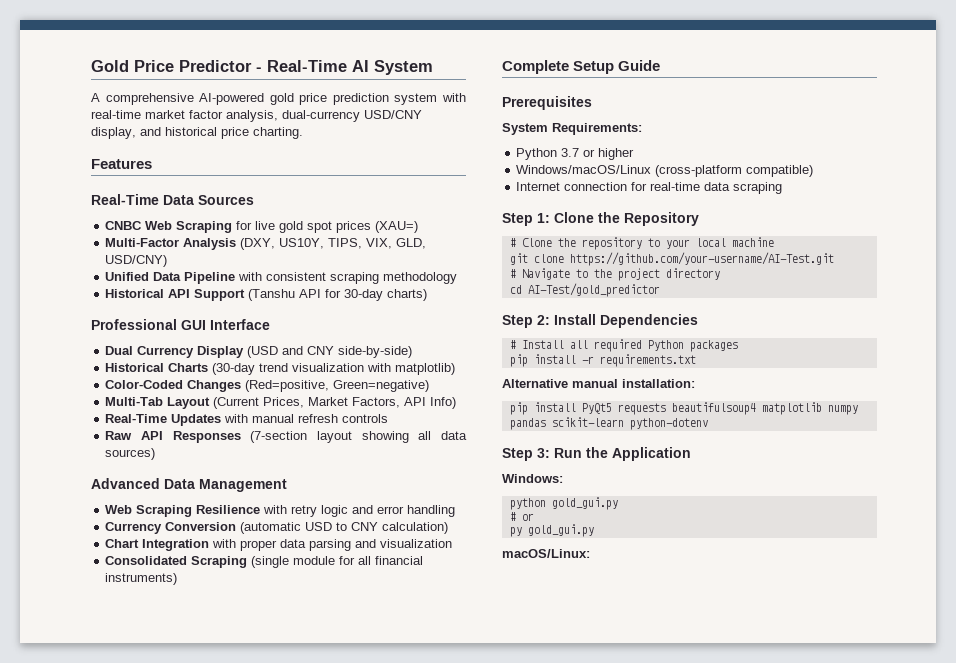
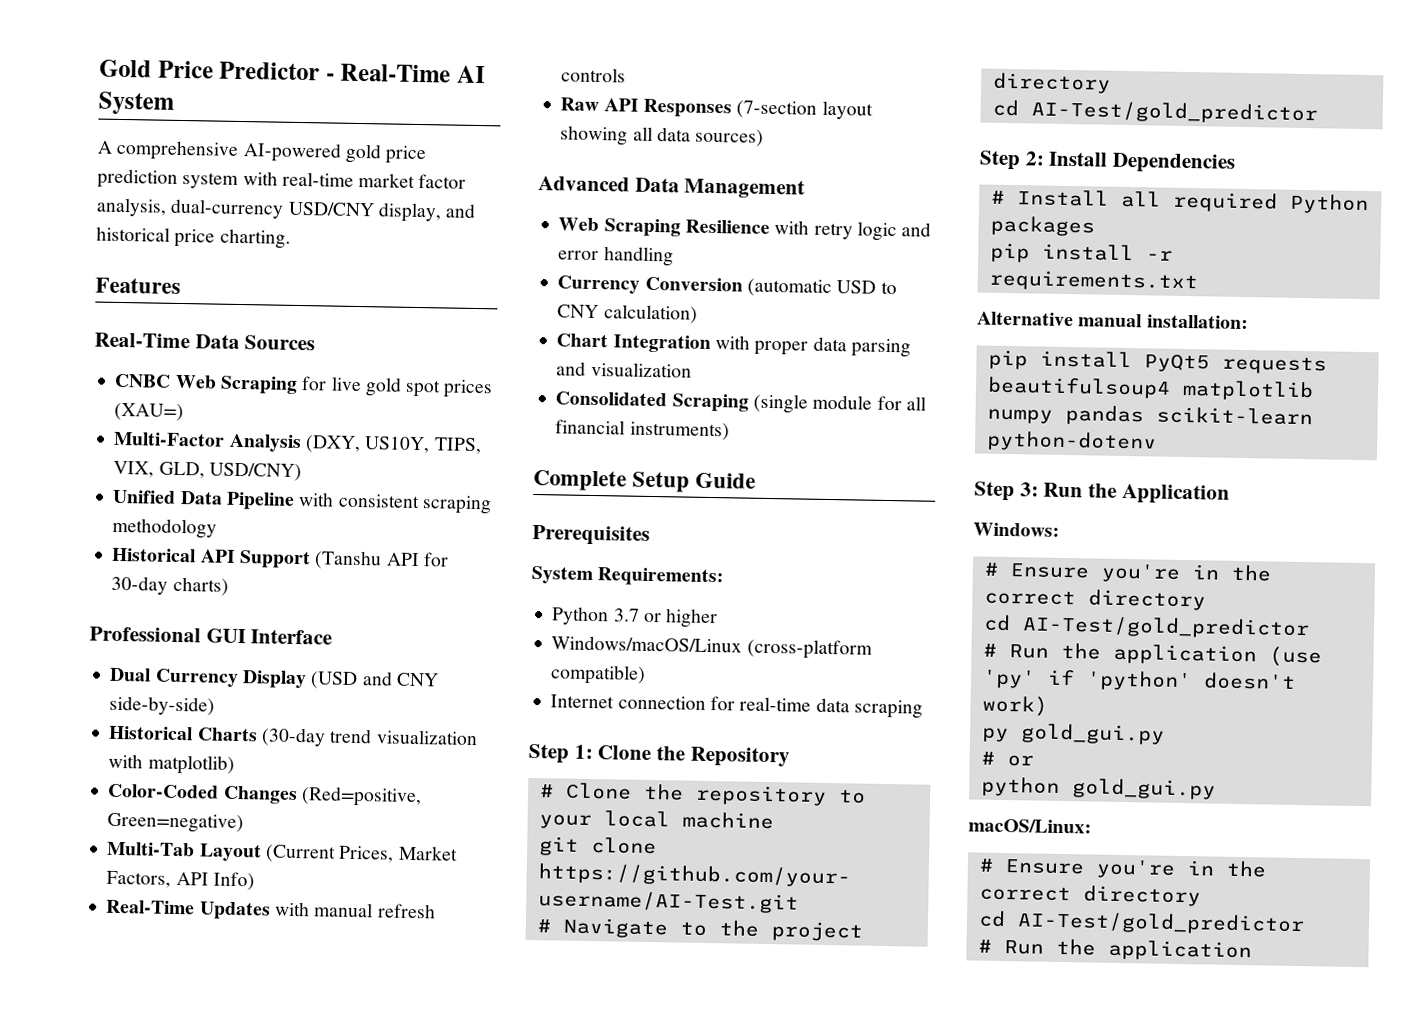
[509,498,546,510] python -> [983,562,1272,583] [983,589,1206,611] [982,614,1310,640] [982,642,1322,668] [981,669,1296,692] [981,695,1048,717] [981,727,1009,743] # Ensure you're in the correct directory // cd AI-Test/gold_predictor // # Run the application (use 'py' if 'python' doesn't work) // py
[509,527,522,537] py -> [980,776,1060,797] python
(590, 553) none -> [978,858,1267,879] [978,885,1201,907] [977,910,1305,936] [977,938,1252,962] // # Ensure you're in the correct directory // cd AI-Test/gold_predictor // # Run the application

